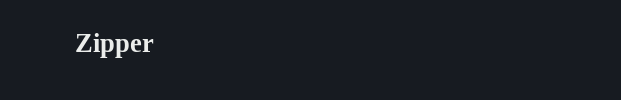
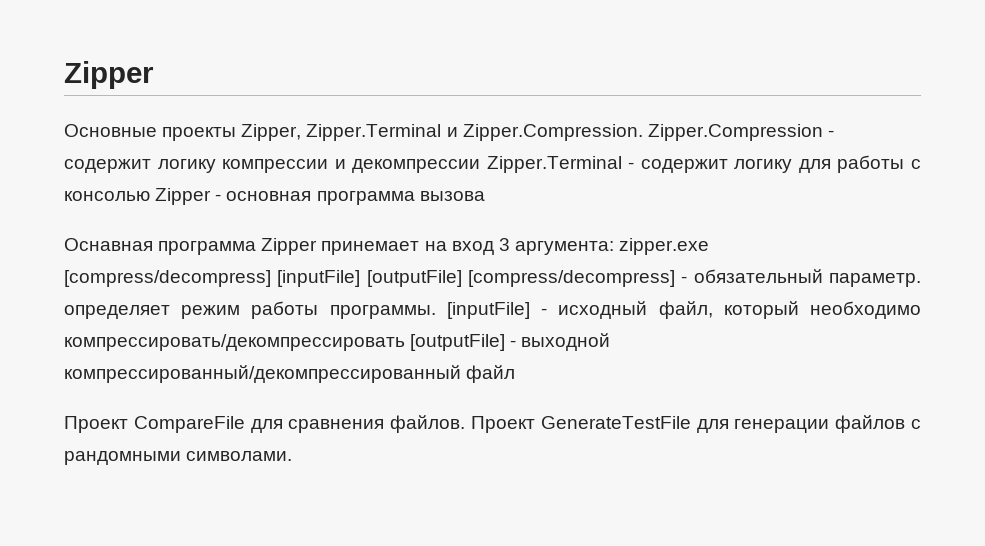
[75,33,154,58] Zipper -> [64,61,154,89] [64,124,834,141] [64,155,921,173] [64,188,485,205] [64,238,710,255] [64,269,922,287] [64,301,921,319] [64,333,611,351] [64,365,516,383] [64,415,921,433] [64,451,293,465] Zipper // Основные проекты Zipper, Zipper.Terminal и Zipper.Compression. Zipper.Compression - содержит логику компрессии и декомпрессии Zipper.Terminal - содержит логику для работы с консолью Zipper - основная программа вызова // Оснавная программа Zipper принемает на вход 3 аргумента: zipper.exe [compress/decompress] [inputFile] [outputFile] [compress/decompress] - обязательный параметр. определяет режим работы программы. [inputFile] - исходный файл, который необходимо компрессировать/декомпрессировать [outputFile] - выходной компрессированный/декомпрессированный файл // Проект CompareFile для сравнения файлов. Проект GenerateTestFile для генерации файлов с рандомными символами.

